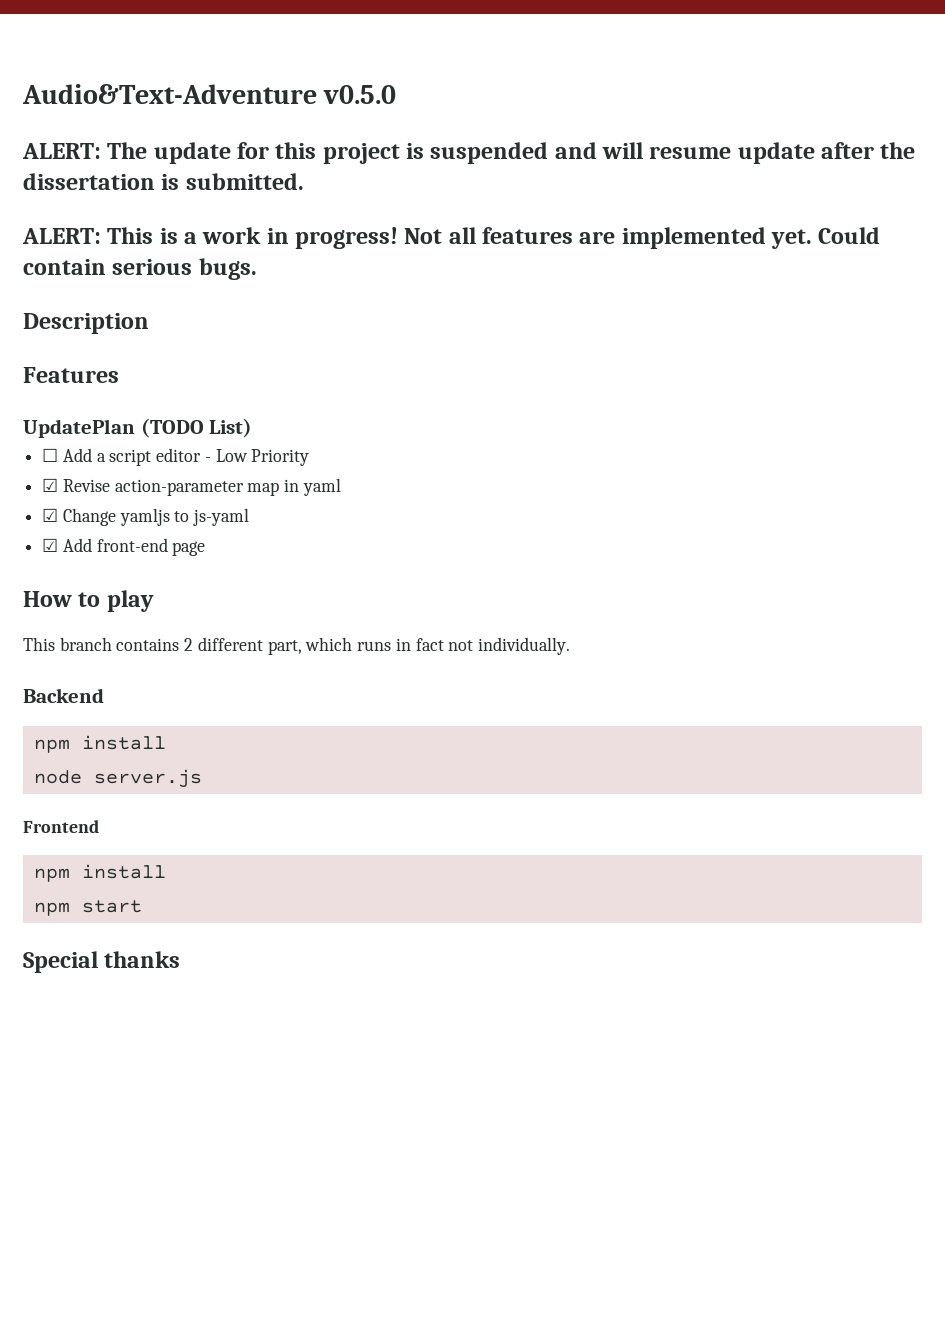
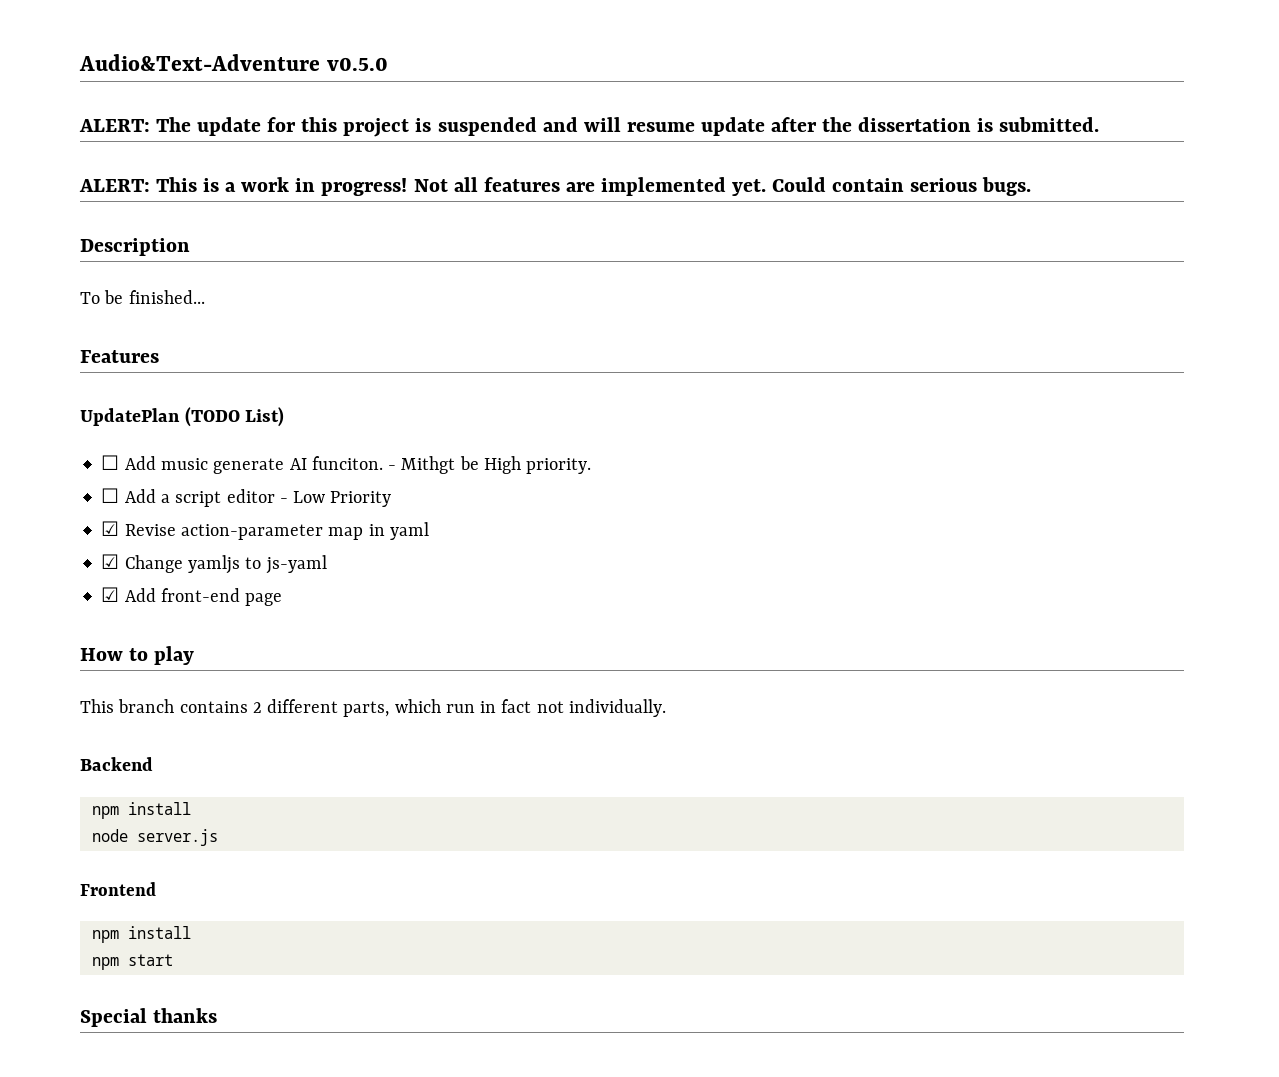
(149, 323) none -> [80,290,205,304] // To be finished...
(253, 428) none -> [101,455,592,474] // ☐ Add music generate AI funciton. - Mithgt be High priority.
[267,637,392,655] part, which runs -> [343,699,475,717] parts, which run

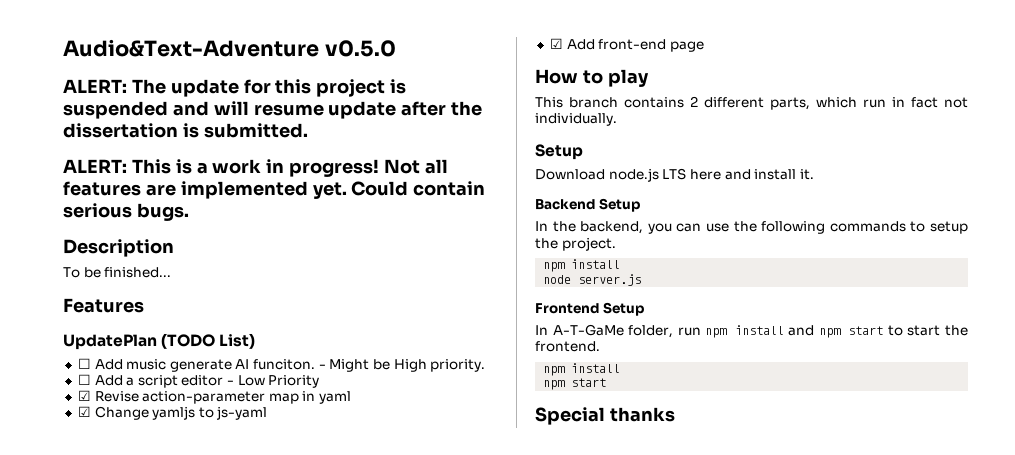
[401,456,456,474] Mithgt -> [329,359,370,372] Might
[80,757,153,771] Backend -> [535,144,583,160] [535,168,814,182] [535,198,640,212] [535,221,968,234] [535,237,616,251] Setup // Download node.js LTS here and install it. // Backend Setup // In the backend, you can use the following commands to setup the project.
(156, 889) none -> [602,302,644,316] [535,324,968,338] [535,341,600,352] Setup // In A-T-GaMe folder, run npm install and npm start to start the frontend.

